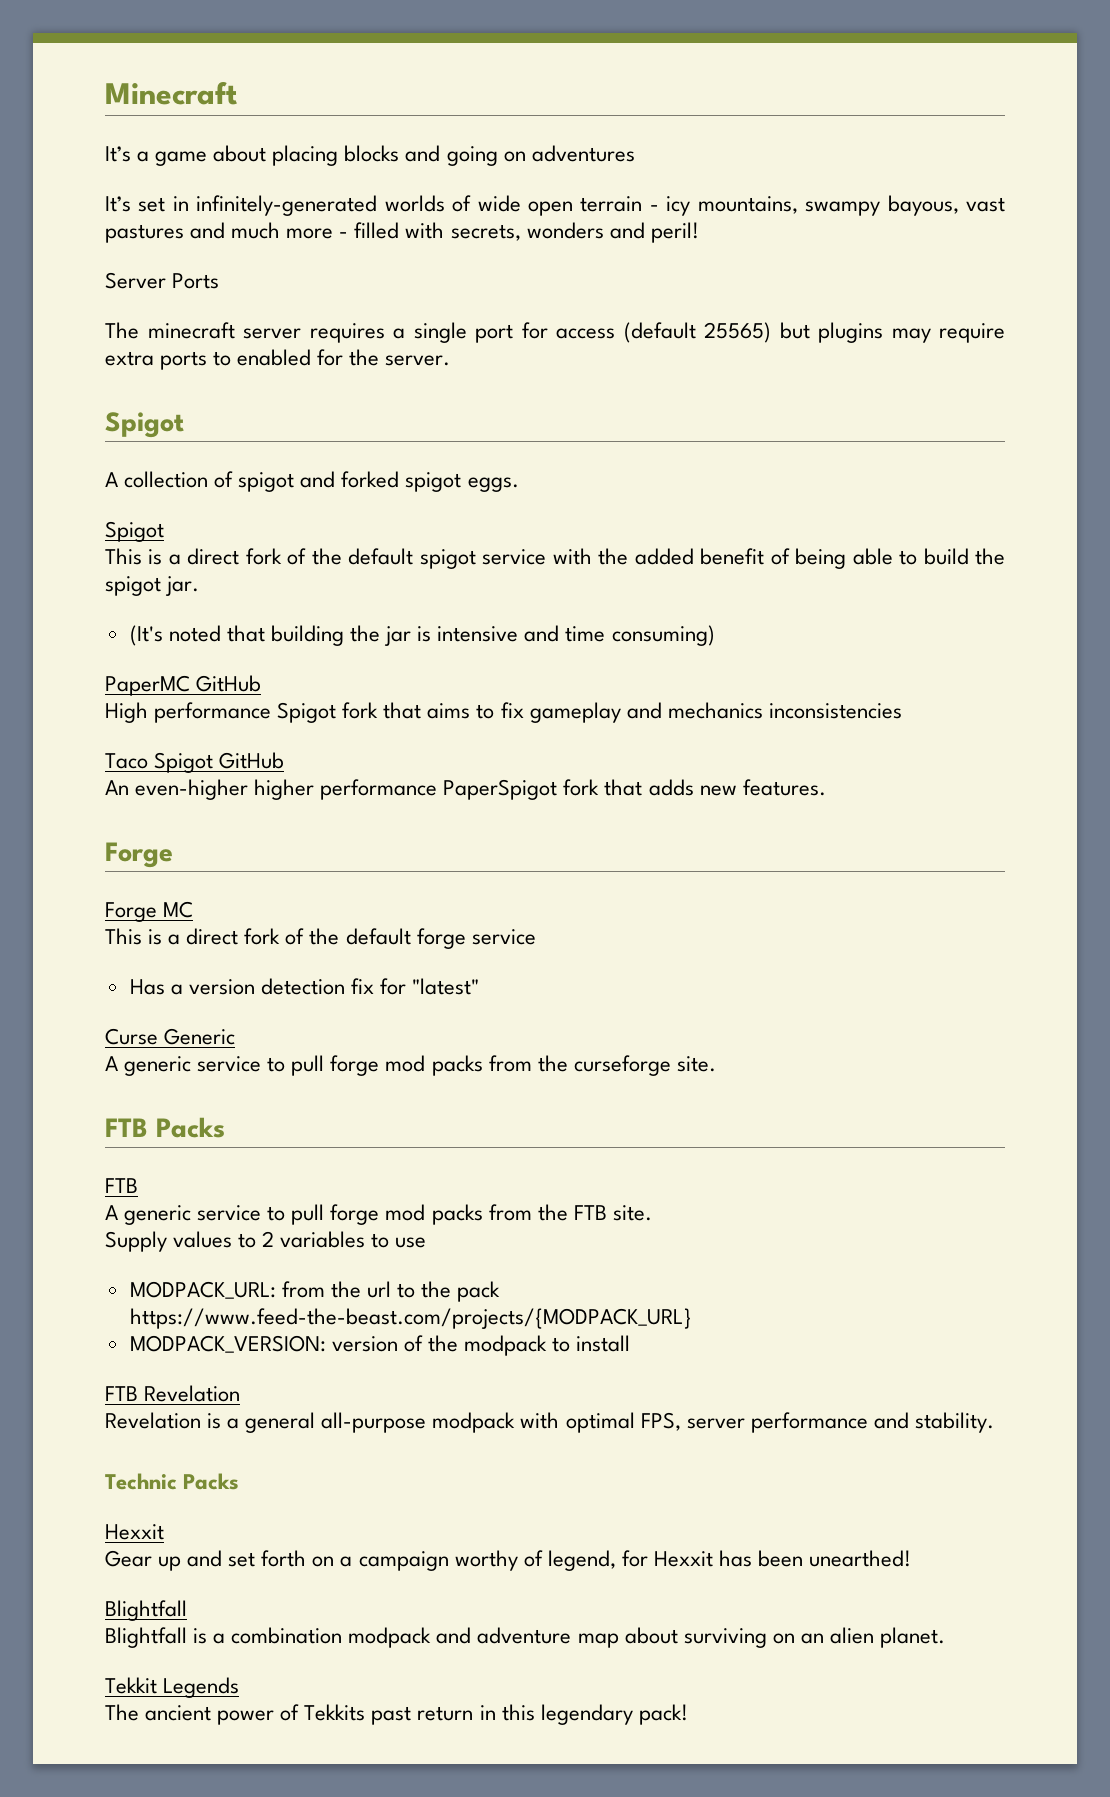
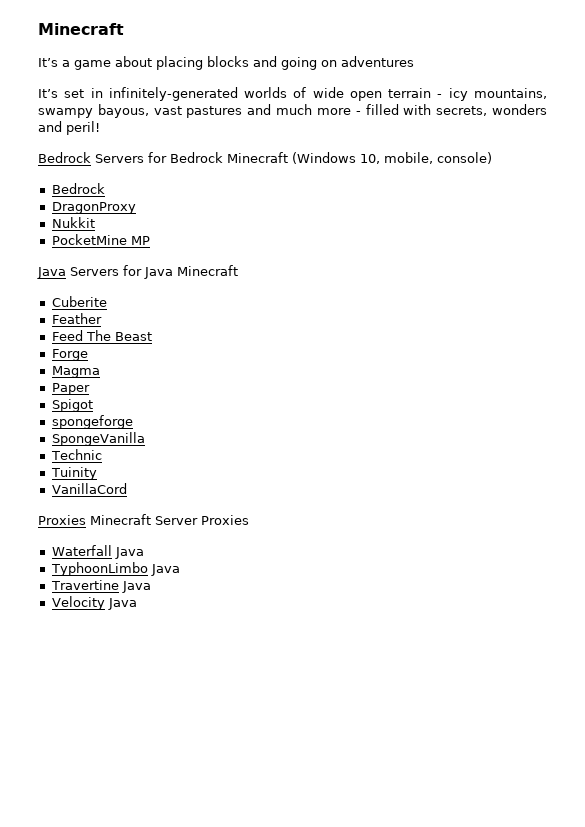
[105,272,220,289] [105,322,1005,343] [105,349,451,370] [105,412,184,438] [105,471,519,492] [105,521,164,542] [105,548,1006,569] [105,576,200,596] [129,625,715,646] [105,675,262,696] [105,702,902,723] [105,752,285,773] [105,779,826,800] [105,842,173,868] [105,901,194,922] [105,928,536,949] [129,978,480,995] [105,1028,236,1045] [105,1055,716,1076] [105,1117,225,1138] [105,1178,138,1193] [105,1204,652,1225] [105,1231,427,1252] [129,1281,501,1302] [129,1308,692,1329] [129,1335,631,1356] [105,1385,241,1402] [105,1412,994,1433] [105,1473,240,1490] [105,1524,164,1540] [105,1550,912,1571] [105,1600,187,1621] [105,1627,945,1648] [105,1677,240,1698] [105,1704,688,1725] Server Ports // The minecraft server requires a single port for access (default 25565) but plugins may require extra ports to enabled for the server. // Spigot // A collection of spigot and forked spigot eggs. // Spigot // This is a direct fork of the default spigot service with the added benefit of being able to build the spigot jar. // (It's noted that building the jar is intensive and time consuming) // PaperMC GitHub // High performance Spigot fork that aims to fix gameplay and mechanics inconsistencies // Taco Spigot GitHub // An even-higher higher performance PaperSpigot fork that adds new features. // Forge // Forge MC // This is a direct fork of the default forge service // Has a version detection fix for "latest" // Curse Generic // A generic service to pull forge mod packs from the curseforge site. // FTB Packs // FTB // A generic service to pull forge mod packs from the FTB site. // Supply values to 2 variables to use // MODPACK_URL: from the url to the pack https://www.feed-the-beast.com/projects/{MODPACK_URL} // MODPACK_VERSION: version of the modpack to install // FTB Revelation // Revelation is a general all-purpose modpack with optimal FPS, server performance and stability. // Technic Packs // Hexxit // Gear up and set forth on a campaign worthy of legend, for Hexxit has been unearthed! // Blightfall // Blightfall is a combination modpack and adventure map about surviving on an alien planet. // Tekkit Legends // The ancient power of Tekkits past return in this legendary pack! -> [38,152,492,164] [51,183,105,194] [51,202,136,214] [51,217,95,228] [51,234,150,245] [37,265,238,279] [51,296,107,307] [51,313,102,324] [51,330,152,341] [51,349,88,361] [51,366,100,378] [51,383,90,395] [51,399,93,412] [51,415,133,429] [51,432,145,446] [50,449,102,460] [50,467,97,480] [51,483,127,494] [38,514,249,525] [51,545,144,559] [50,562,180,576] [50,580,151,593] [51,596,137,610] Bedrock Servers for Bedrock Minecraft (Windows 10, mobile, console) // Bedrock // DragonProxy // Nukkit // PocketMine MP // Java Servers for Java Minecraft // Cuberite // Feather // Feed The Beast // Forge // Magma // Paper // Spigot // spongeforge // SpongeVanilla // Technic // Tuinity // VanillaCord // Proxies Minecraft Server Proxies // Waterfall Java // TyphoonLimbo Java // Travertine Java // Velocity Java

